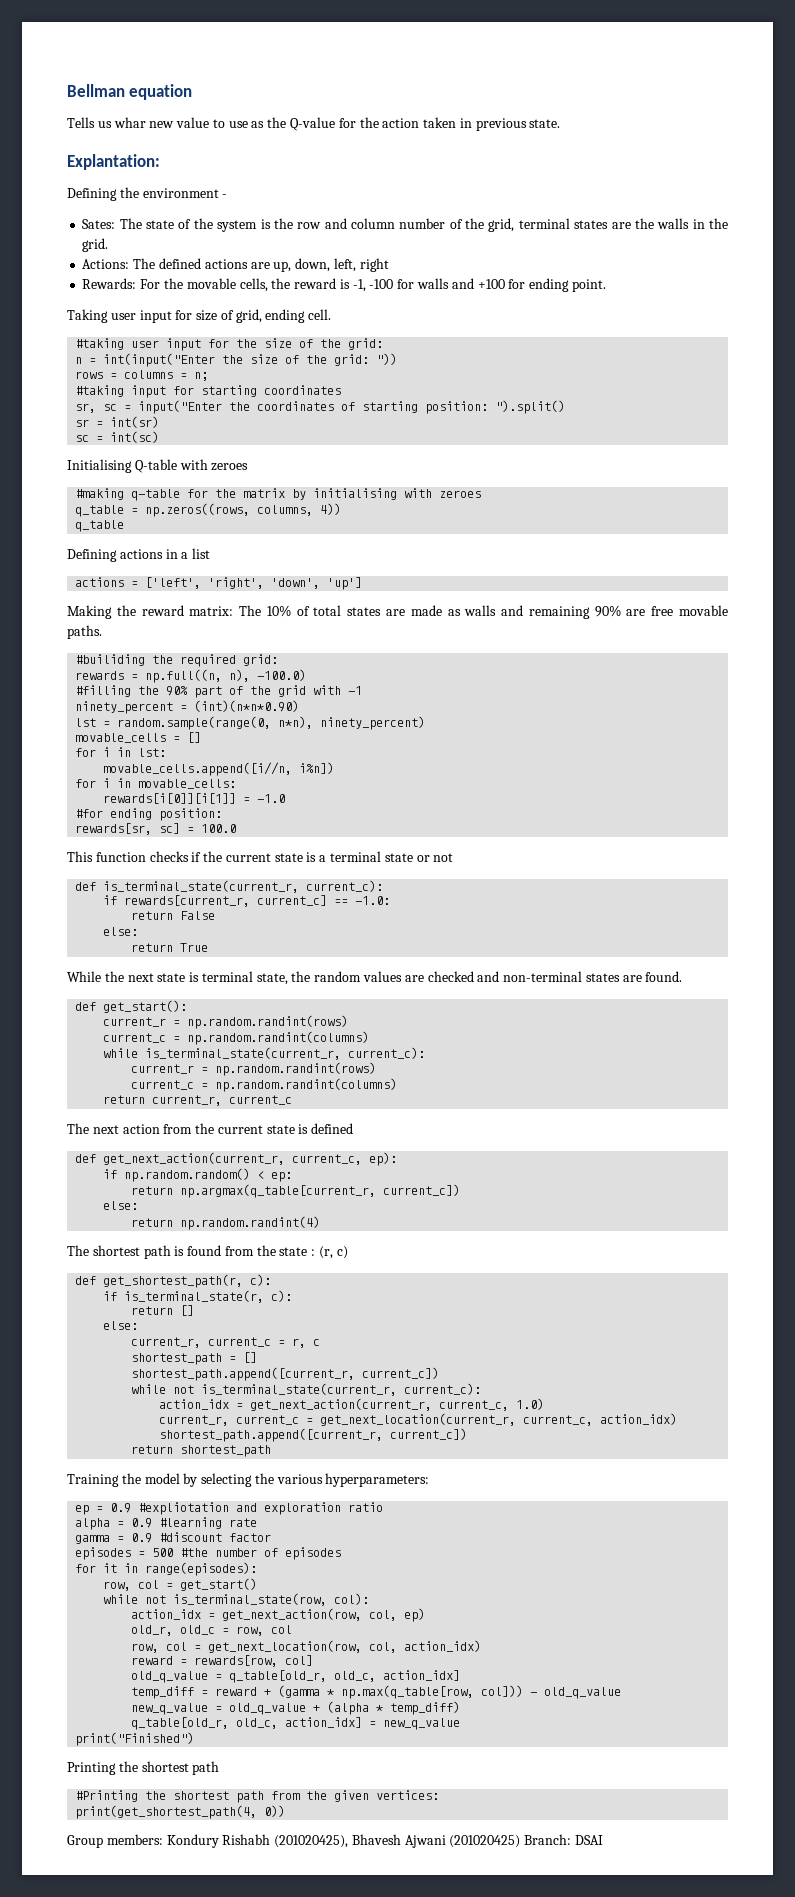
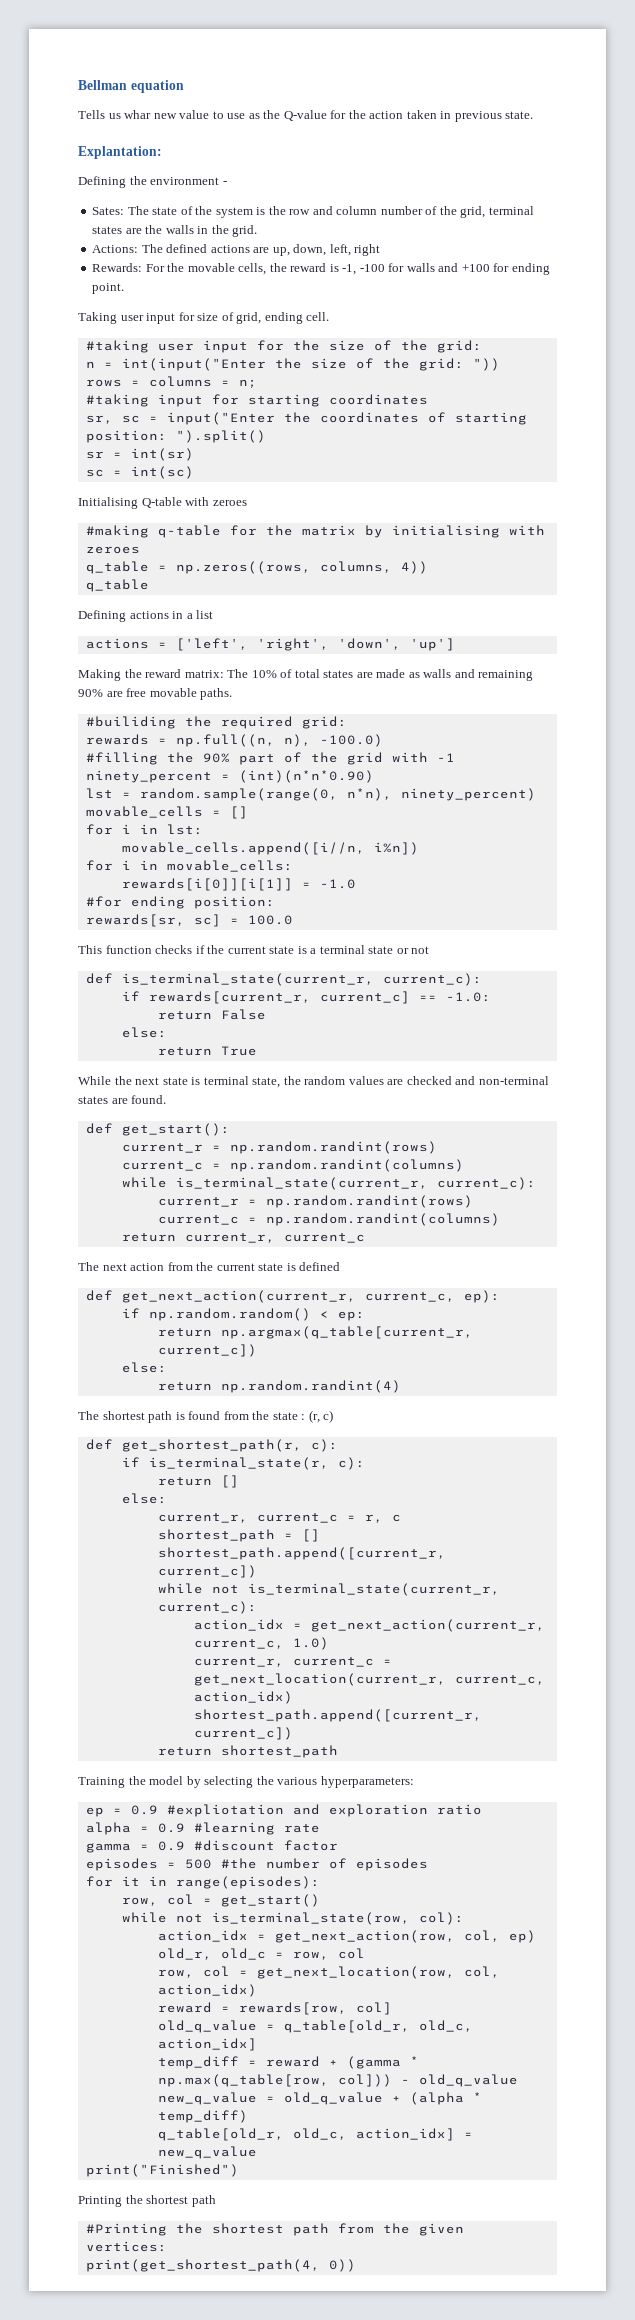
[67,1834,604,1848] // Group members: Kondury Rishabh (201020425), Bhavesh Ajwani (201020425) Branch: DSAI -> (356, 2265) none

